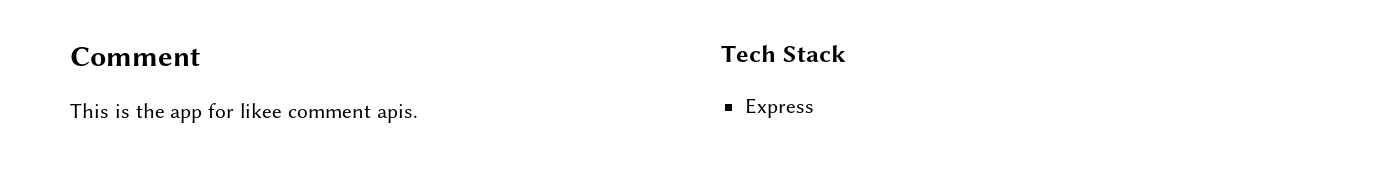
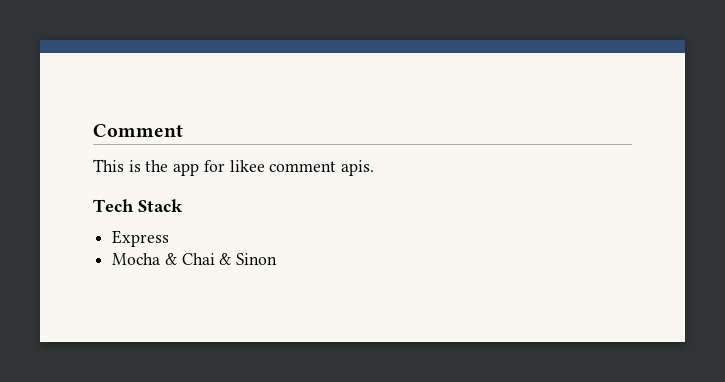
(814, 108) none -> [112,253,278,265] // Mocha & Chai & Sinon

